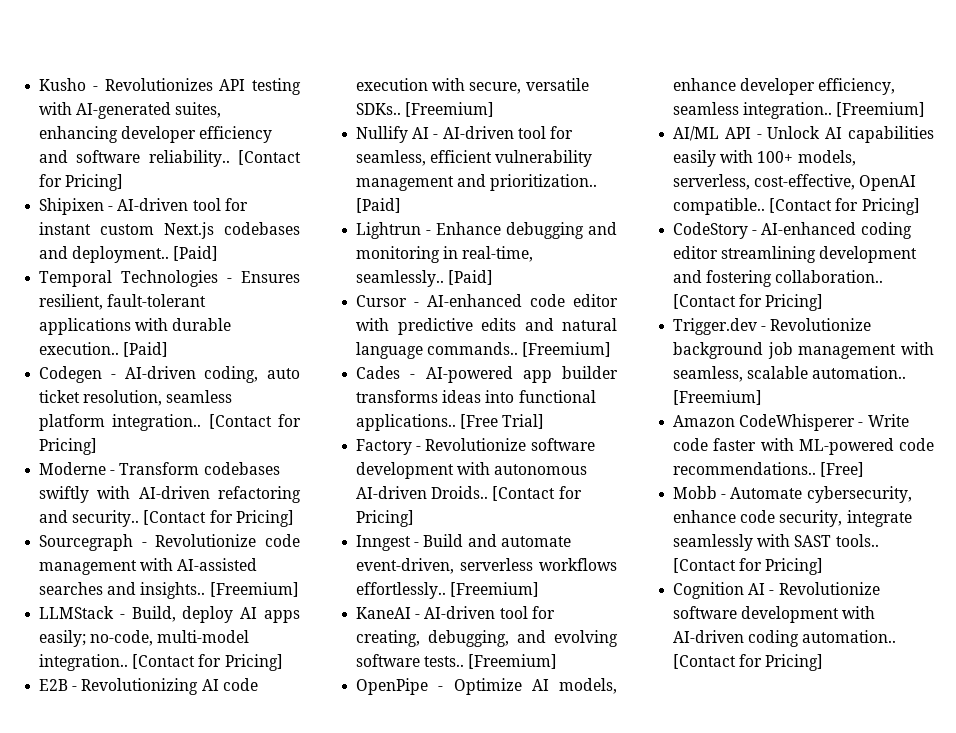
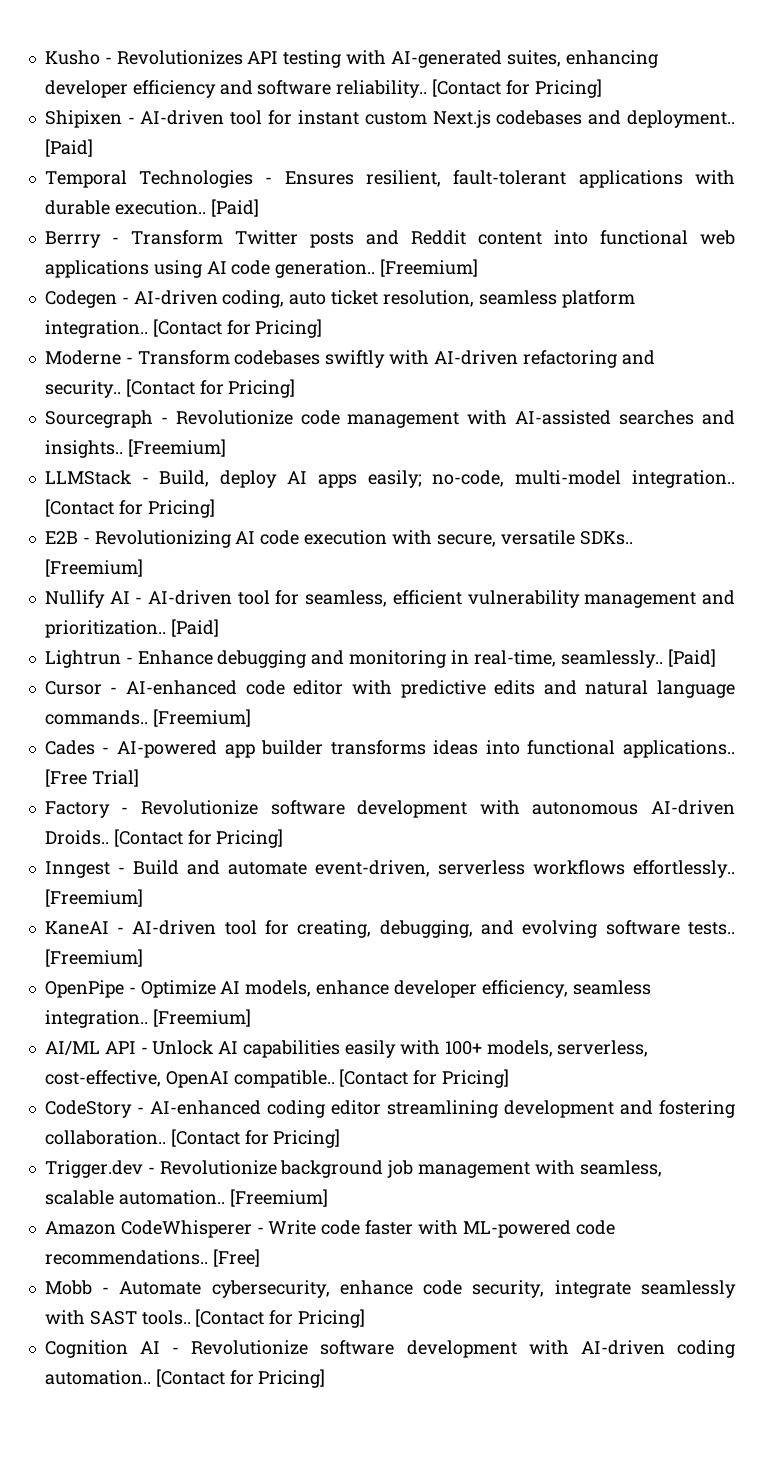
(169, 349) none -> [44,230,735,248] [44,259,479,278] // Berrry - Transform Twitter posts and Reddit content into functional web applications using AI code generation.. [Freemium]

